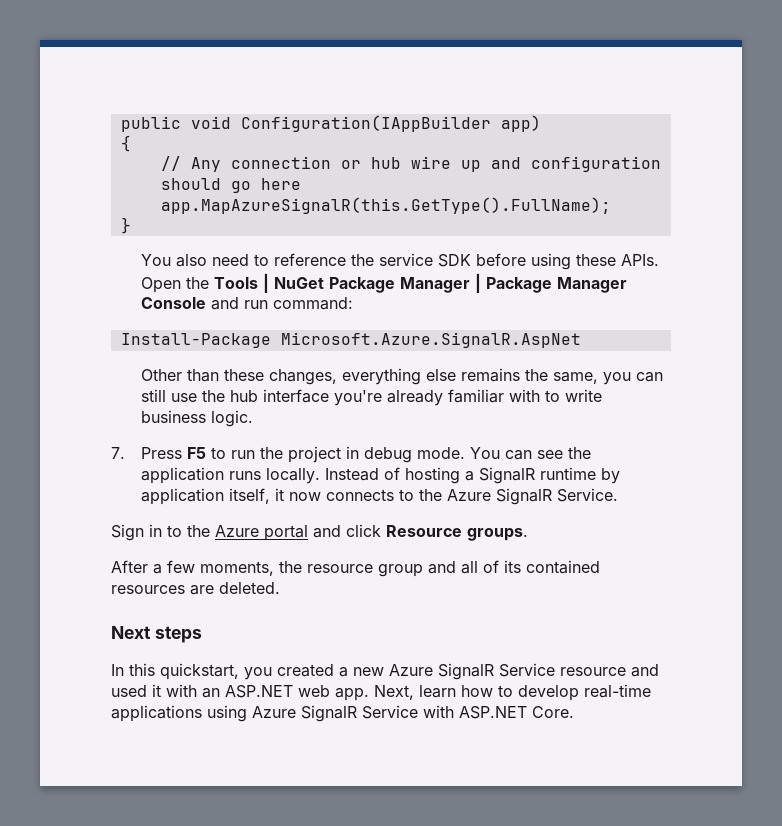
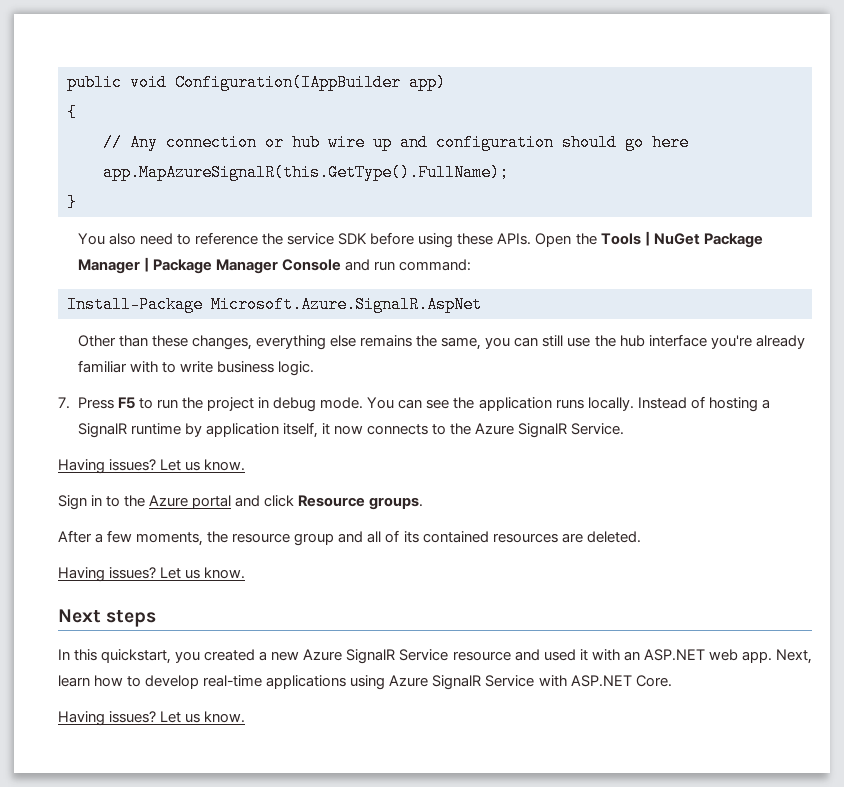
(618, 495) none -> [58,459,246,474] // Having issues? Let us know.
(280, 588) none -> [58,567,246,582] // Having issues? Let us know.
(574, 712) none -> [58,711,246,726] // Having issues? Let us know.

